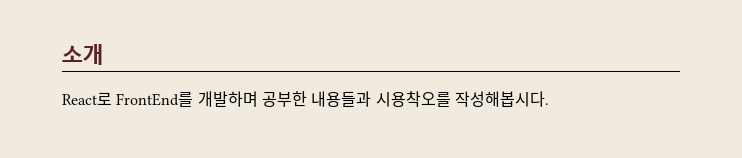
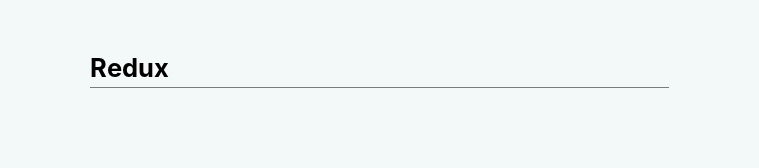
[62,44,104,65] [62,91,549,107] 소개 // React로 FrontEnd를 개발하며 공부한 내용들과 시용착오를 작성해봅시다. -> [90,58,169,77] Redux

